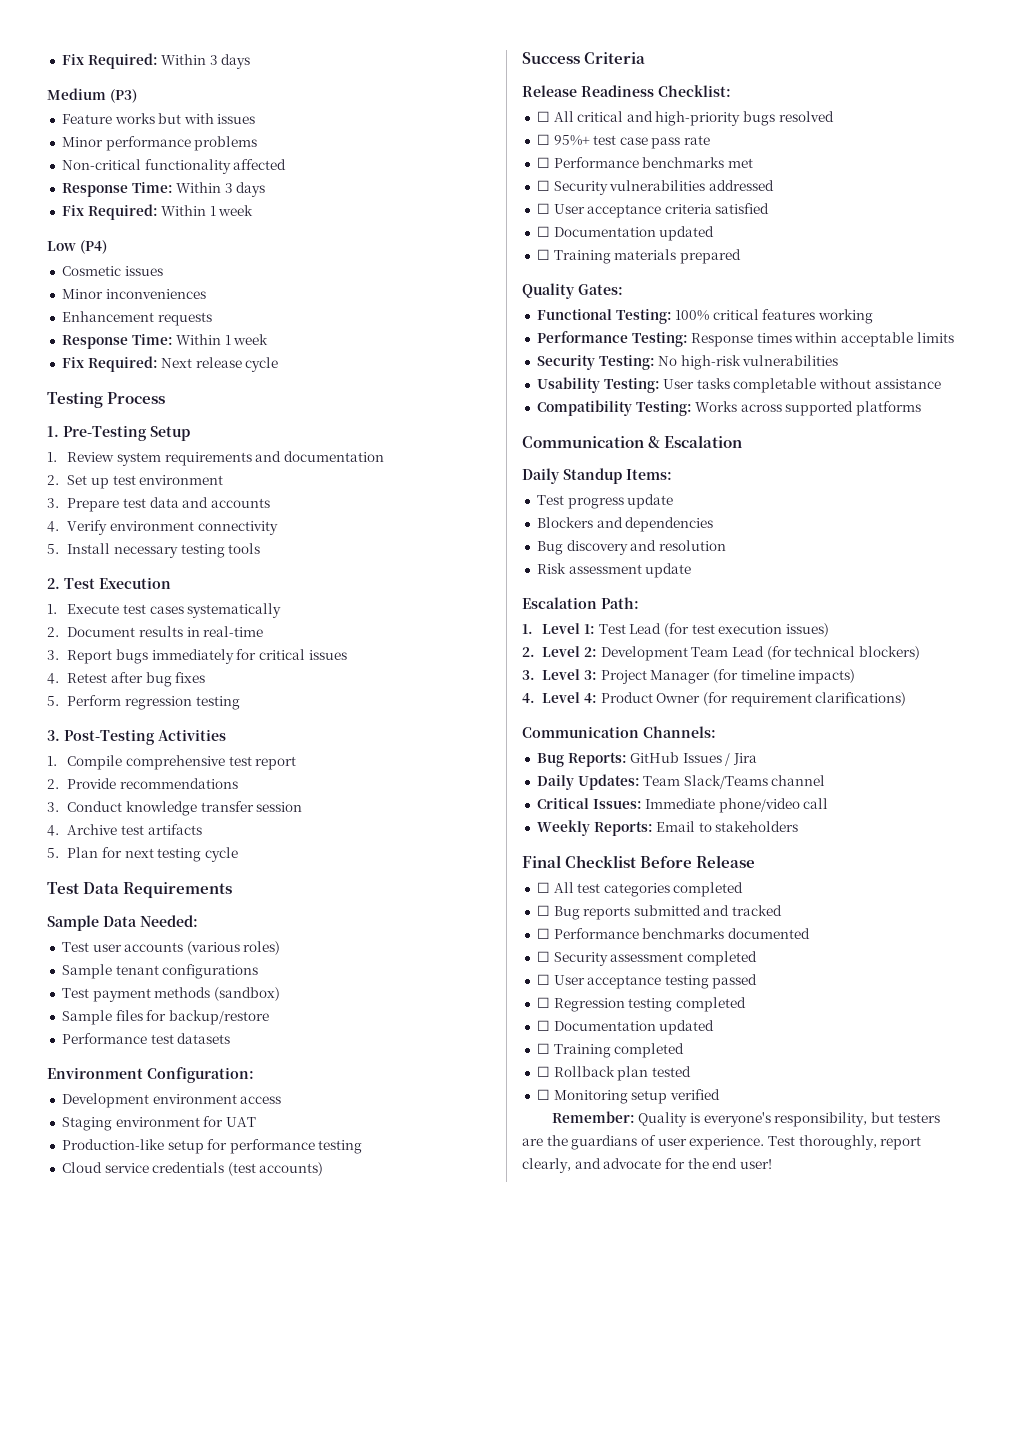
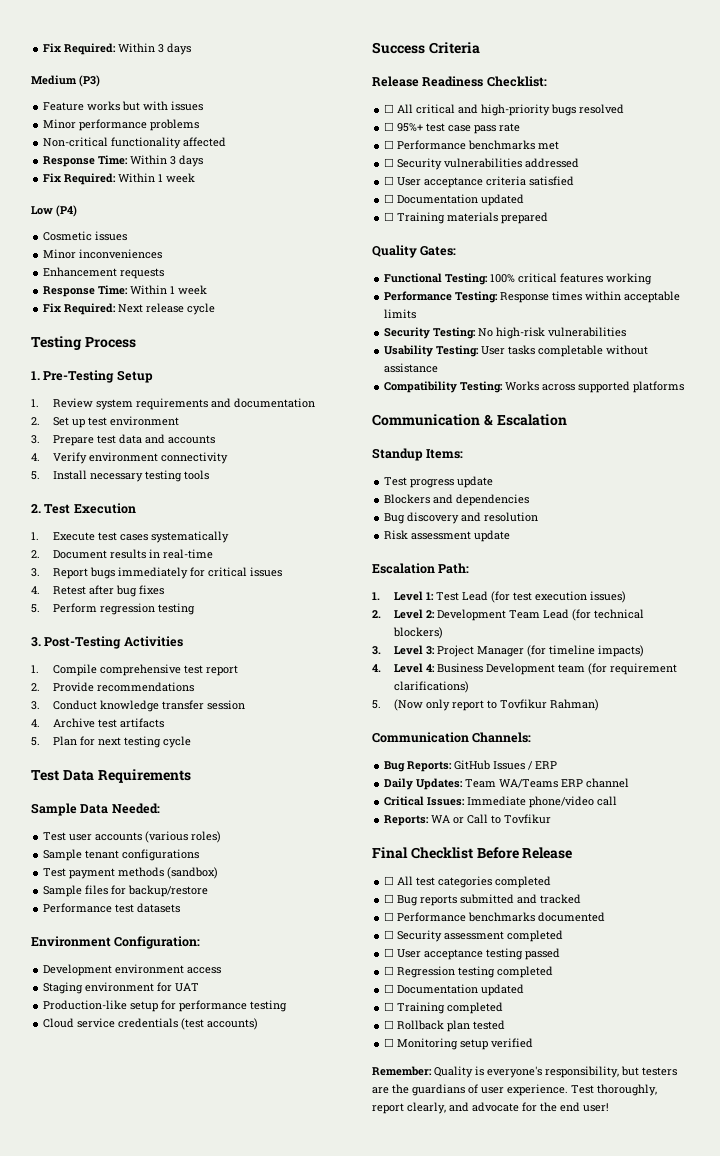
[522,468,560,484] Daily -> (567, 420) none
[600,692,701,703] Product Owner -> [436,663,585,675] Business Development team
(907, 699) none -> [372,699,599,711] // 5. (Now only report to Tovfikur Rahman)
[733,753,758,765] Jira -> [535,761,558,769] ERP
[683,775,768,789] Slack/Teams -> [499,779,584,788] WA/Teams ERP
[536,820,799,836] Weekly Reports: Email to stakeholders -> [384,814,552,826] Reports: WA or Call to Tovfikur

